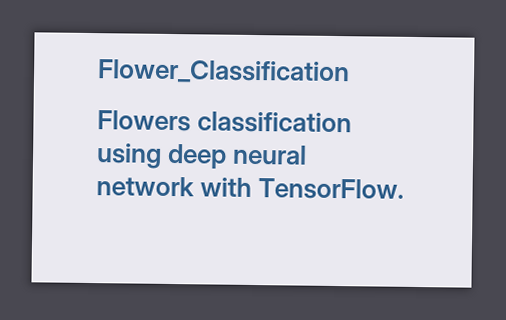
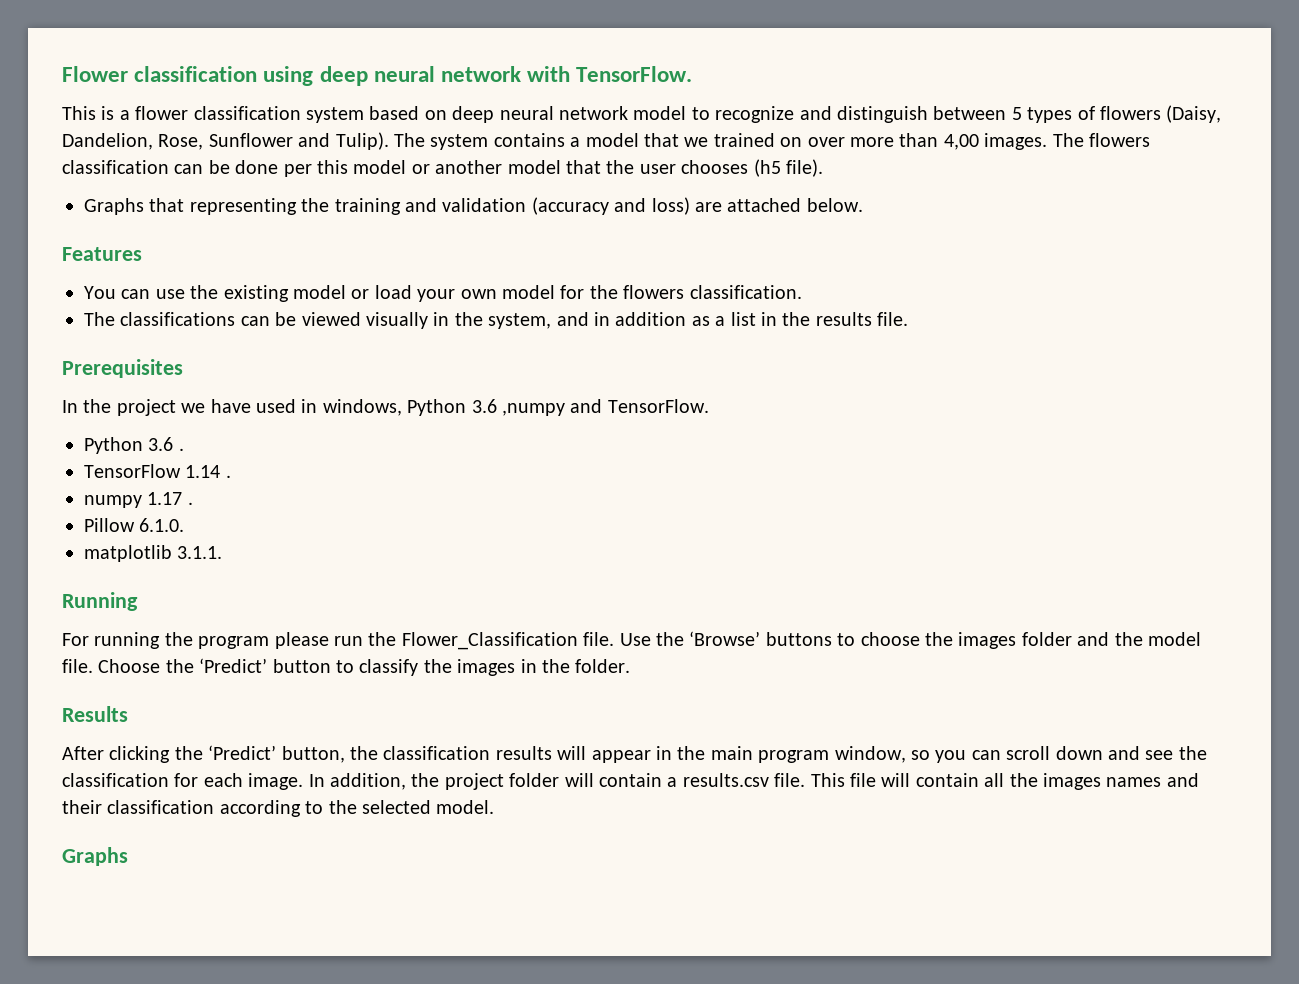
[97,59,350,85] [97,110,191,132] Flower_Classification // Flowers -> [62,66,128,82] Flower
(405, 189) none -> [62,105,1222,123] [62,132,1150,150] [62,159,823,177] [84,197,863,215] [62,247,142,261] [84,285,802,302] [84,312,909,329] [62,359,183,378] [62,399,709,416] [84,437,184,454] [84,464,231,478] [84,492,193,508] [84,518,185,532] [84,545,223,562] [62,592,138,611] [62,631,1201,650] [62,658,631,676] [62,706,128,722] [62,745,1207,763] [62,773,1199,790] [62,800,495,817] [62,847,128,866] // This is a flower classification system based on deep neural network model to recognize and distinguish between 5 types of flowers (Daisy, Dandelion, Rose, Sunflower and Tulip). The system contains a model that we trained on over more than 4,00 images. The flowers classification can be done per this model or another model that the user chooses (h5 file). // Graphs that representing the training and validation (accuracy and loss) are attached below. // Features // You can use the existing model or load your own model for the flowers classification. // The classifications can be viewed visually in the system, and in addition as a list in the results file. // Prerequisites // In the project we have used in windows, Python 3.6 ,numpy and TensorFlow. // Python 3.6 . // TensorFlow 1.14 . // numpy 1.17 . // Pillow 6.1.0. // matplotlib 3.1.1. // Running // For running the program please run the Flower_Classification file. Use the ‘Browse’ buttons to choose the images folder and the model file. Choose the ‘Predict’ button to classify the images in the folder. // Results // After clicking the ‘Predict’ button, the classification results will appear in the main program window, so you can scroll down and see the classification for each image. In addition, the project folder will contain a results.csv file. This file will contain all the images names and their classification according to the selected model. // Graphs

